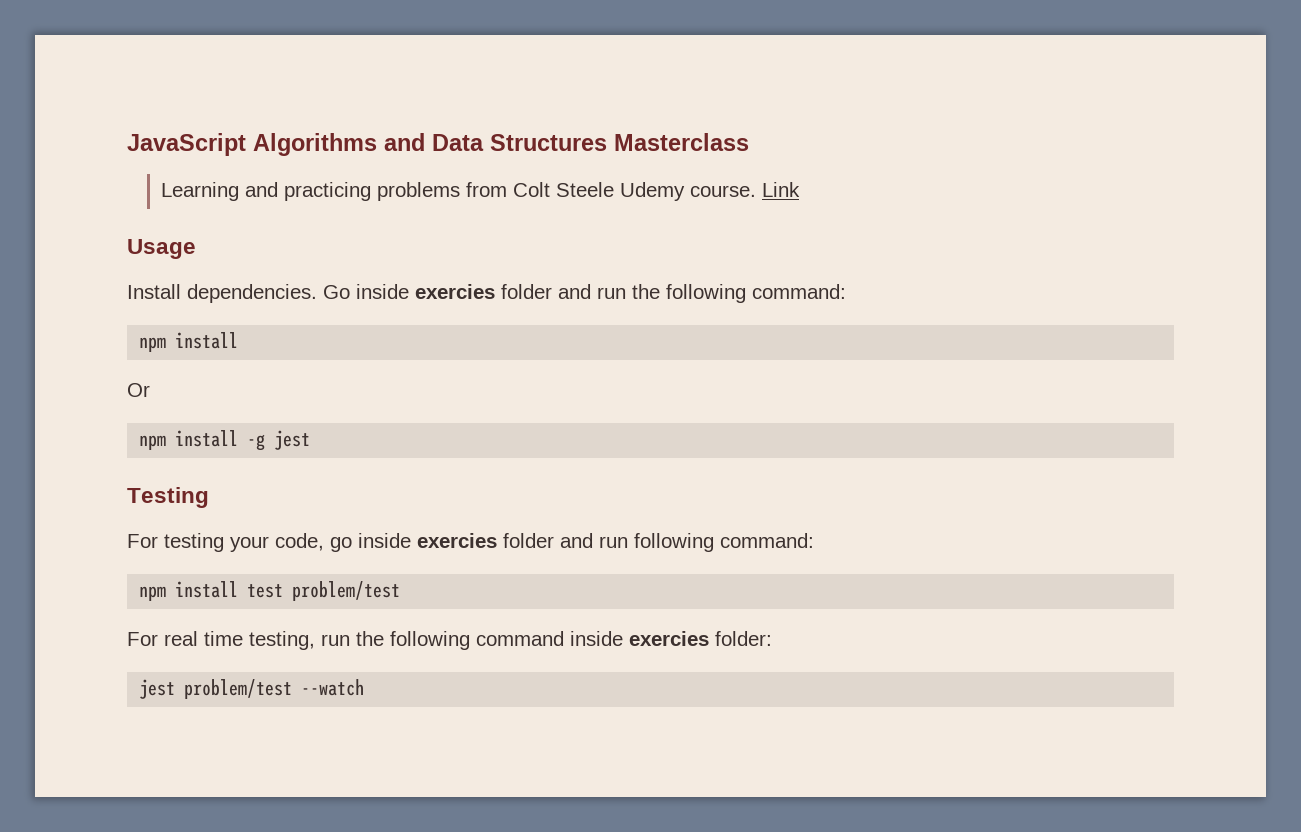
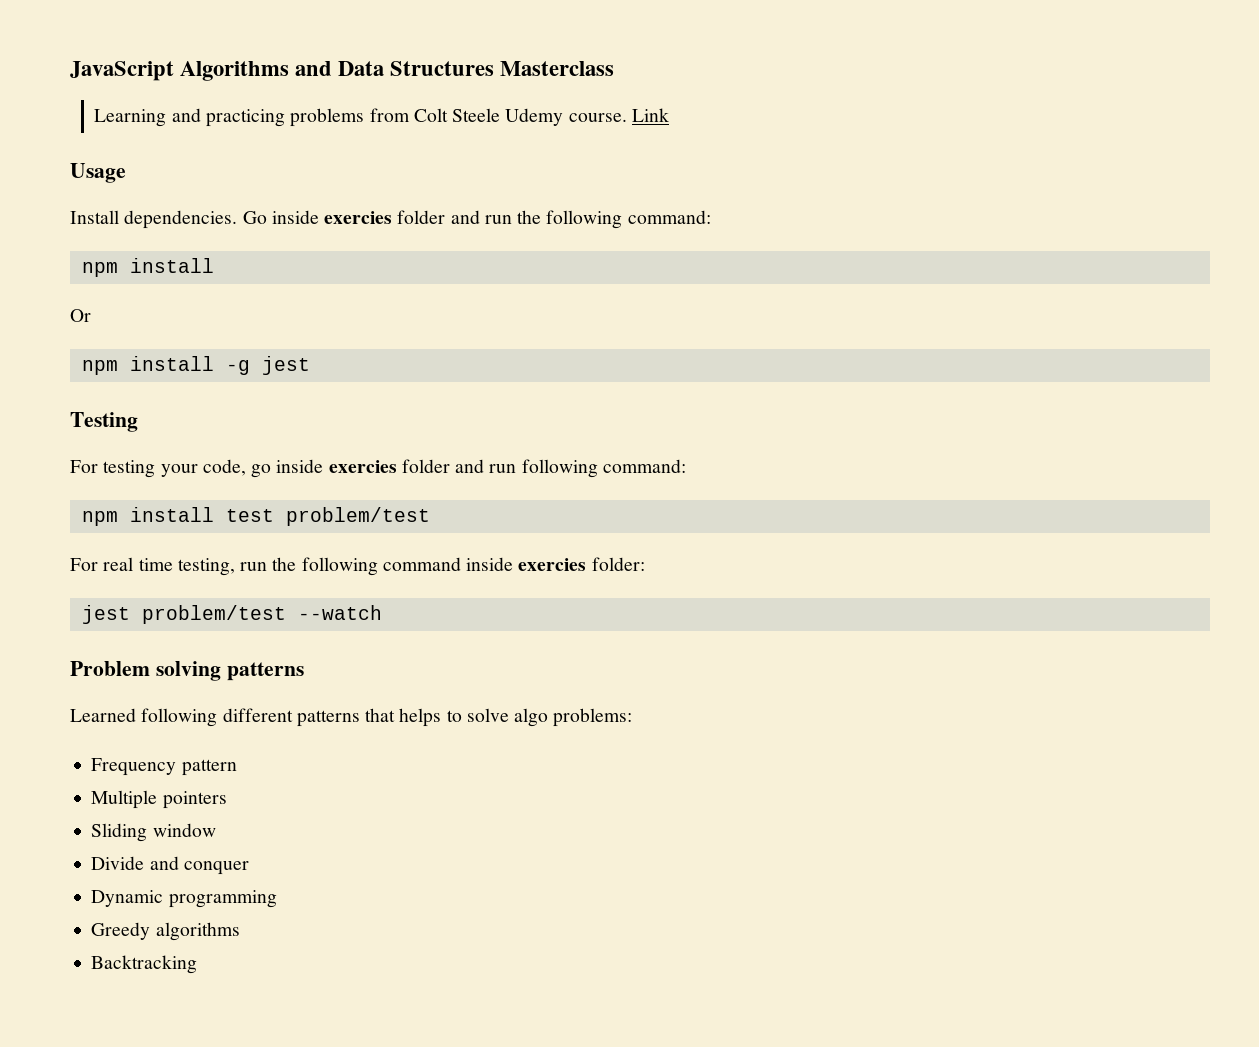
(365, 687) none -> [70,661,304,681] [70,708,633,727] [91,758,237,776] [91,790,227,809] [91,823,216,842] [91,856,249,875] [91,890,277,908] [91,922,240,941] [91,955,198,974] // Problem solving patterns // Learned following different patterns that helps to solve algo problems: // Frequency pattern // Multiple pointers // Sliding window // Divide and conquer // Dynamic programming // Greedy algorithms // Backtracking

